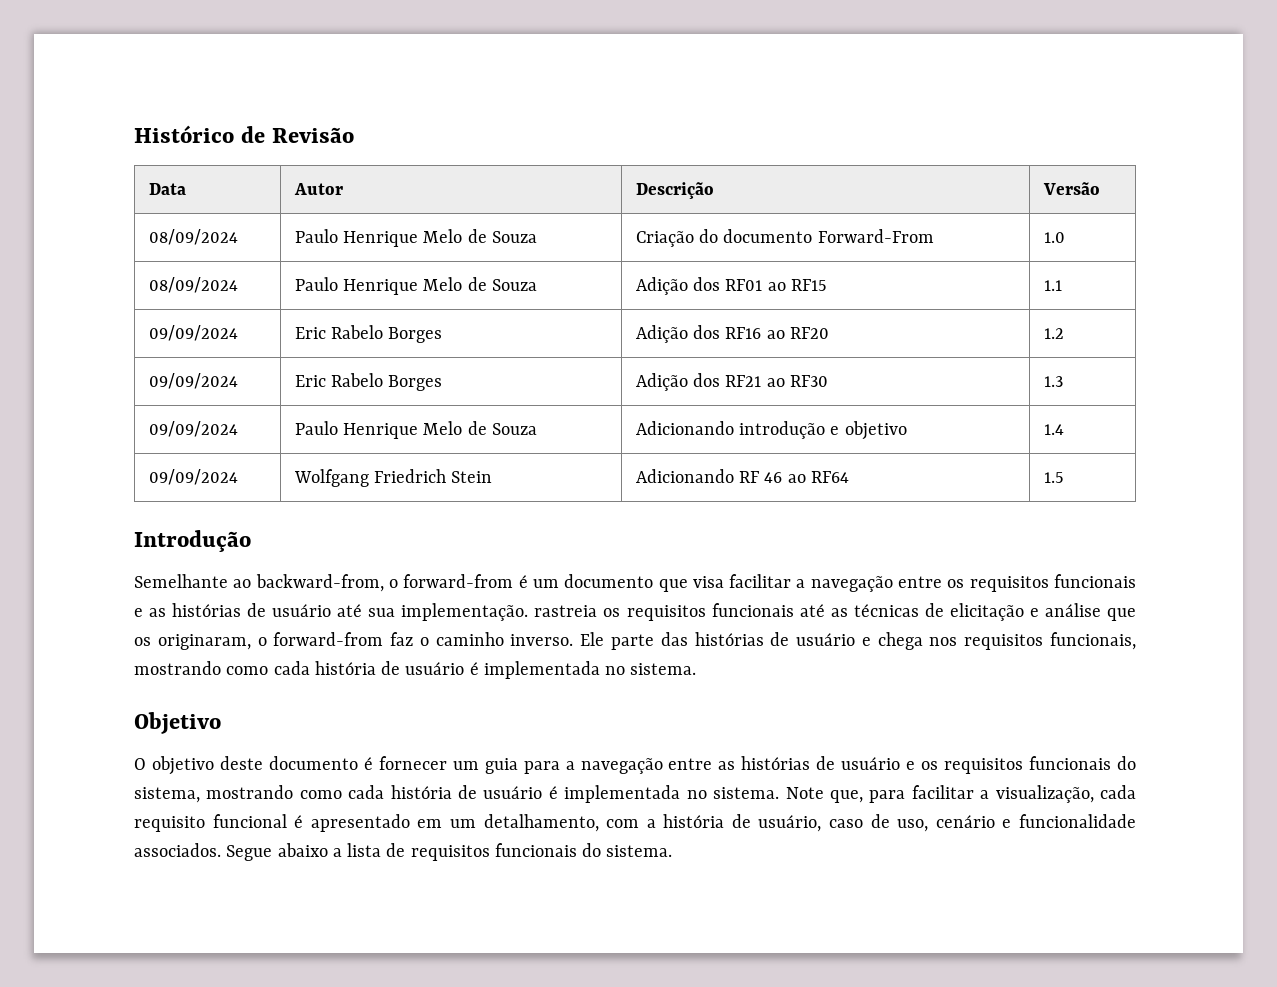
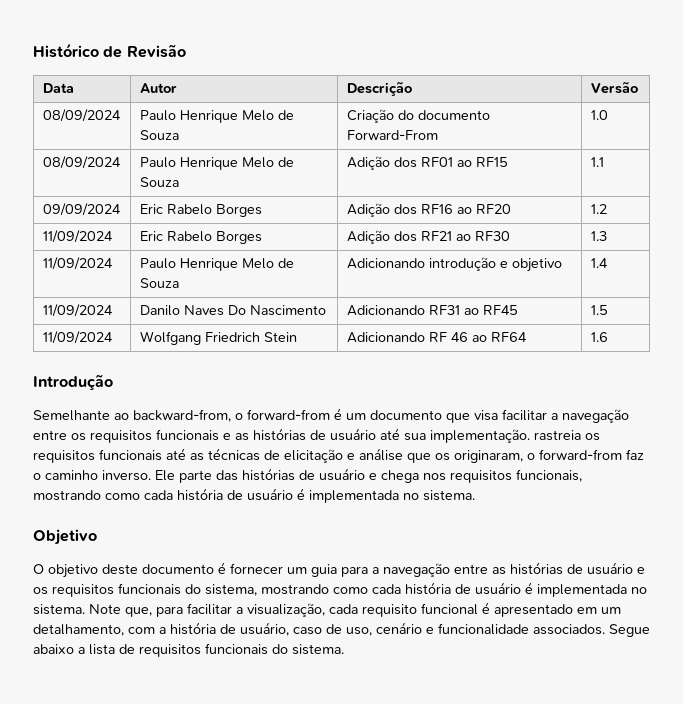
[148,373,238,389] 09/09/2024 -> [42,230,113,243] 11/09/2024
[148,421,238,437] 09/09/2024 -> [42,257,113,270] 11/09/2024
[148,469,238,485] 09/09/2024 -> [42,304,113,317] [139,305,326,316] [346,305,518,316] [590,305,608,315] [42,331,113,344] 11/09/2024 | Danilo Naves Do Nascimento | Adicionando RF31 ao RF45 | 1.5 // 11/09/2024
[1043,472,1064,483] 1.5 -> [590,332,608,342] 1.6

